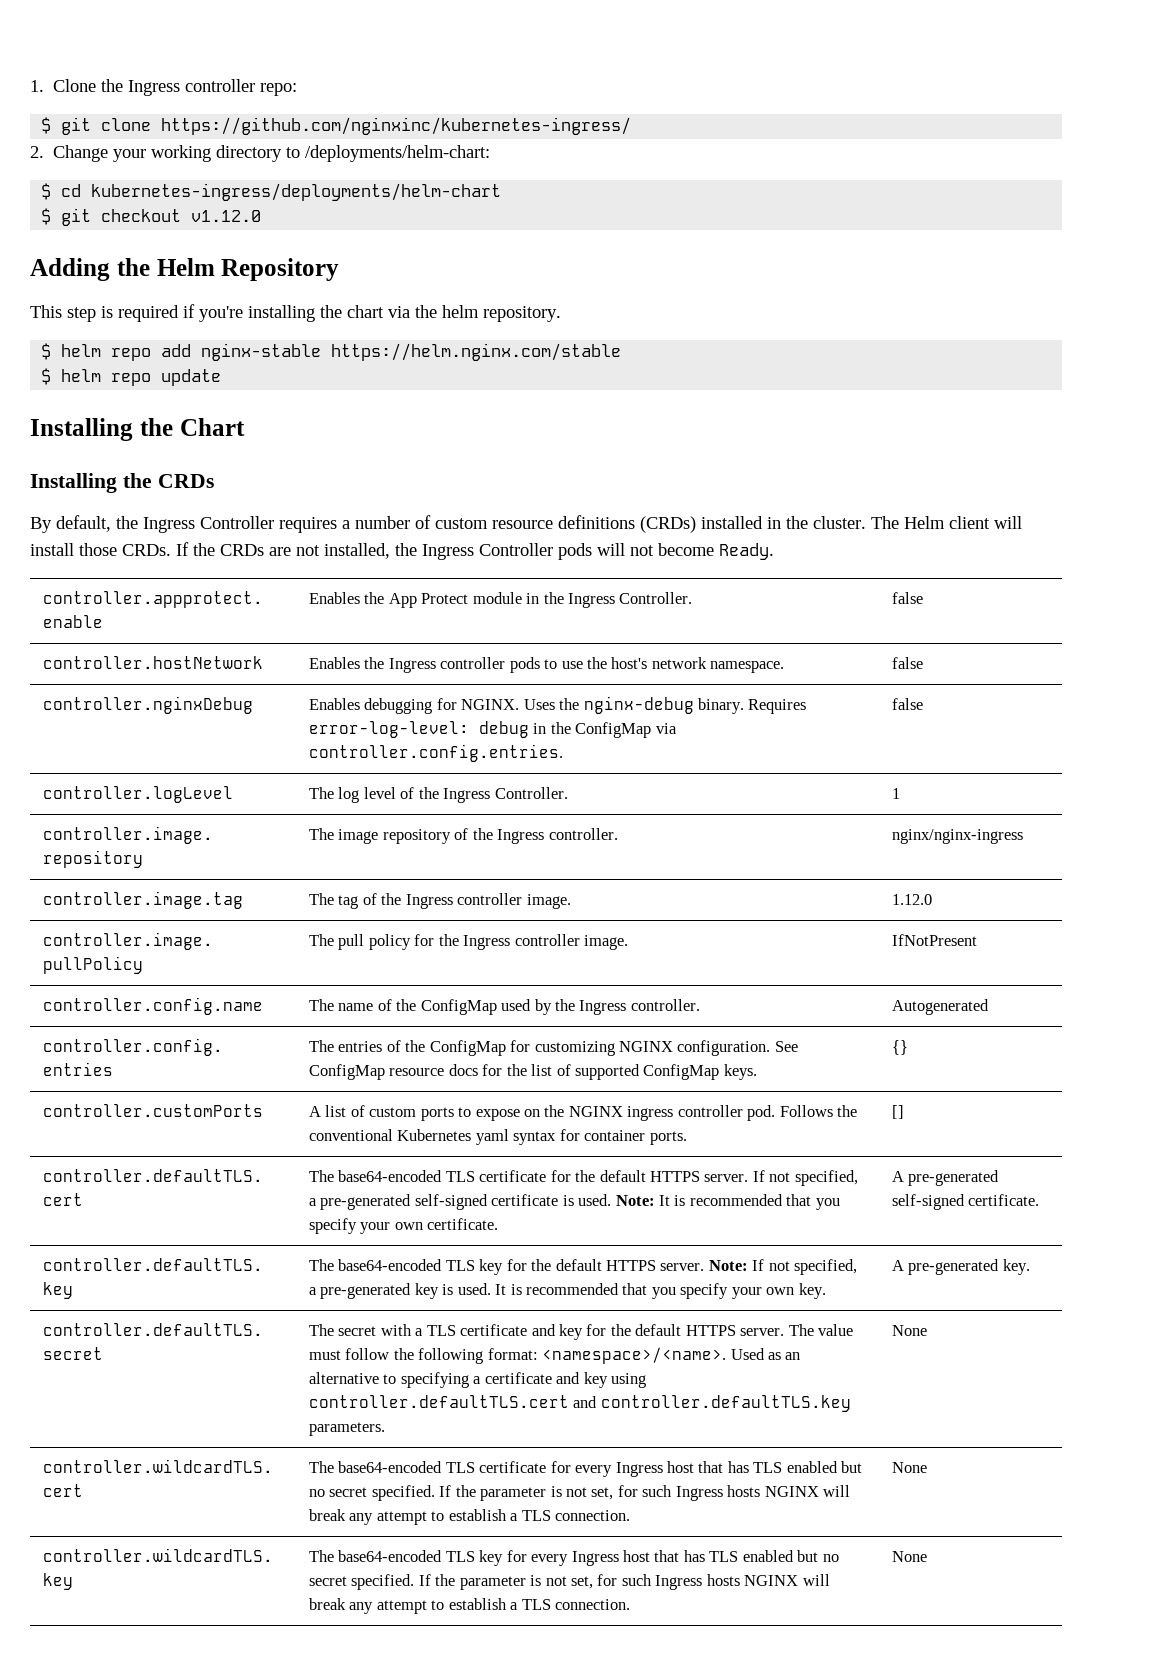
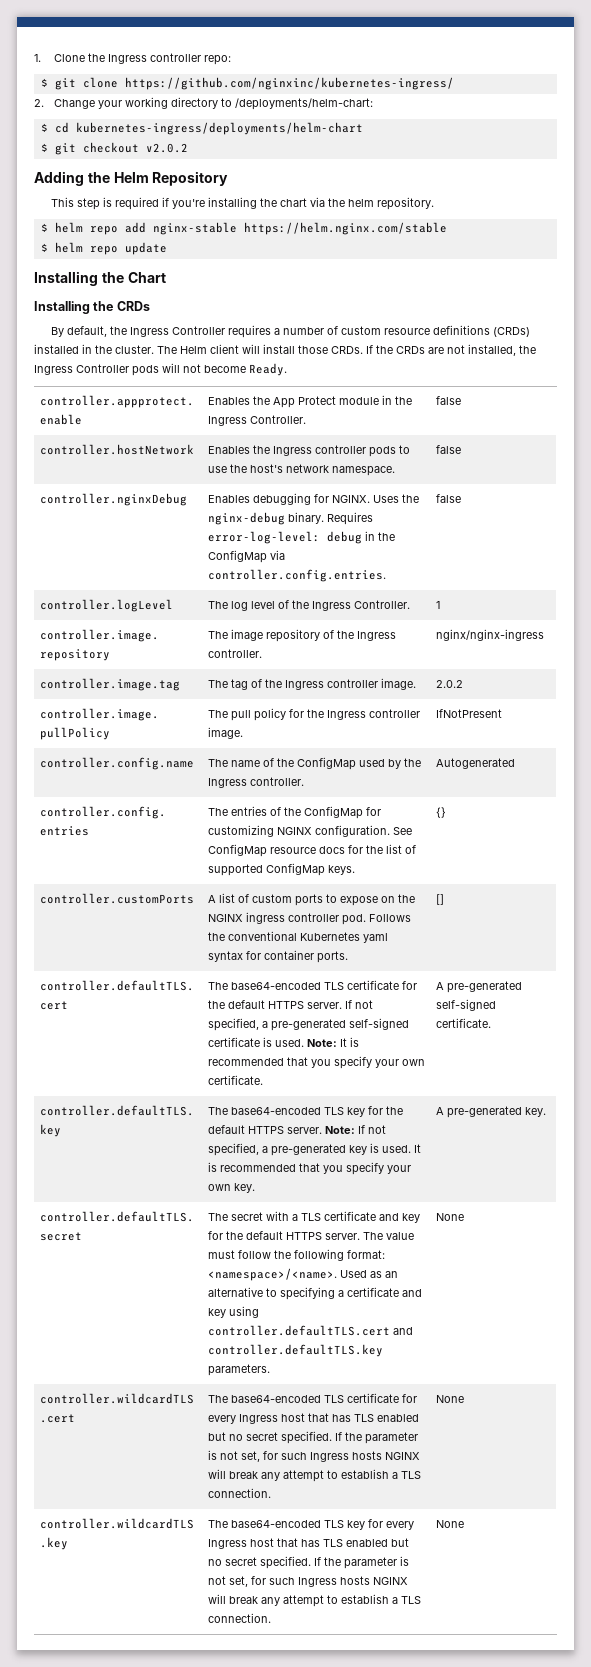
[191,210,262,222] v1.12.0 -> [145,143,188,153] v2.0.2
[891,894,932,905] 1.12.0 -> [435,680,463,688] 2.0.2

